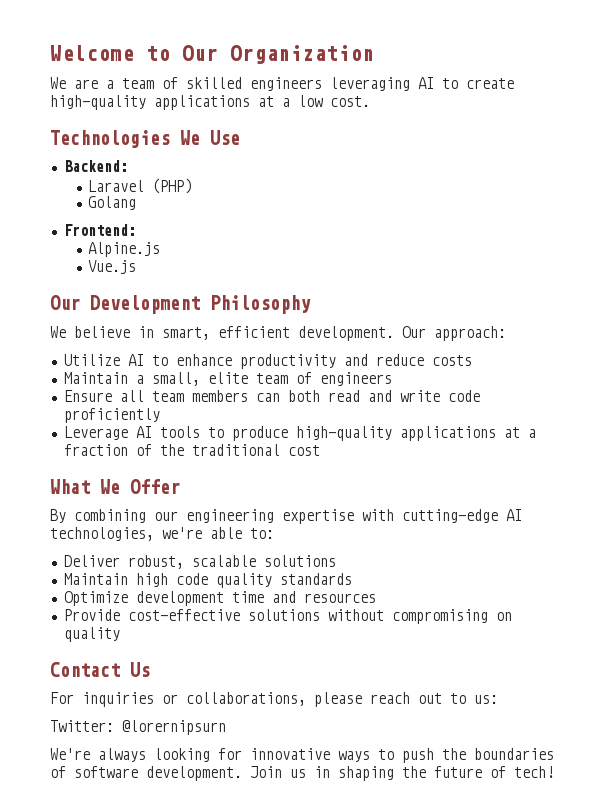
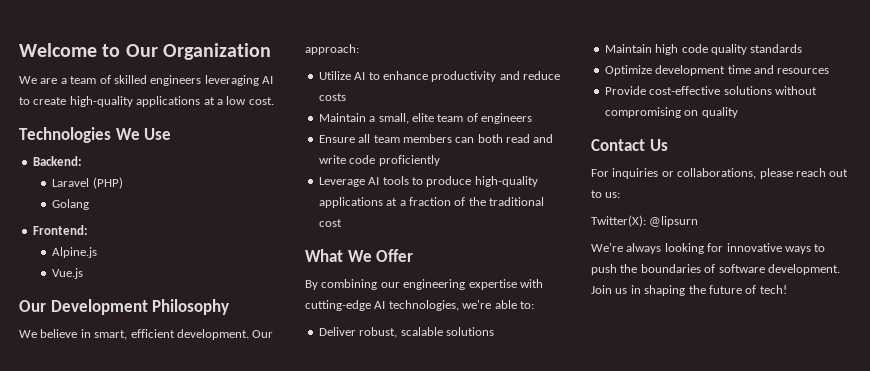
[50,720,226,735] Twitter: @lorernipsurn -> [591,215,699,227] Twitter(X): @lipsurn

